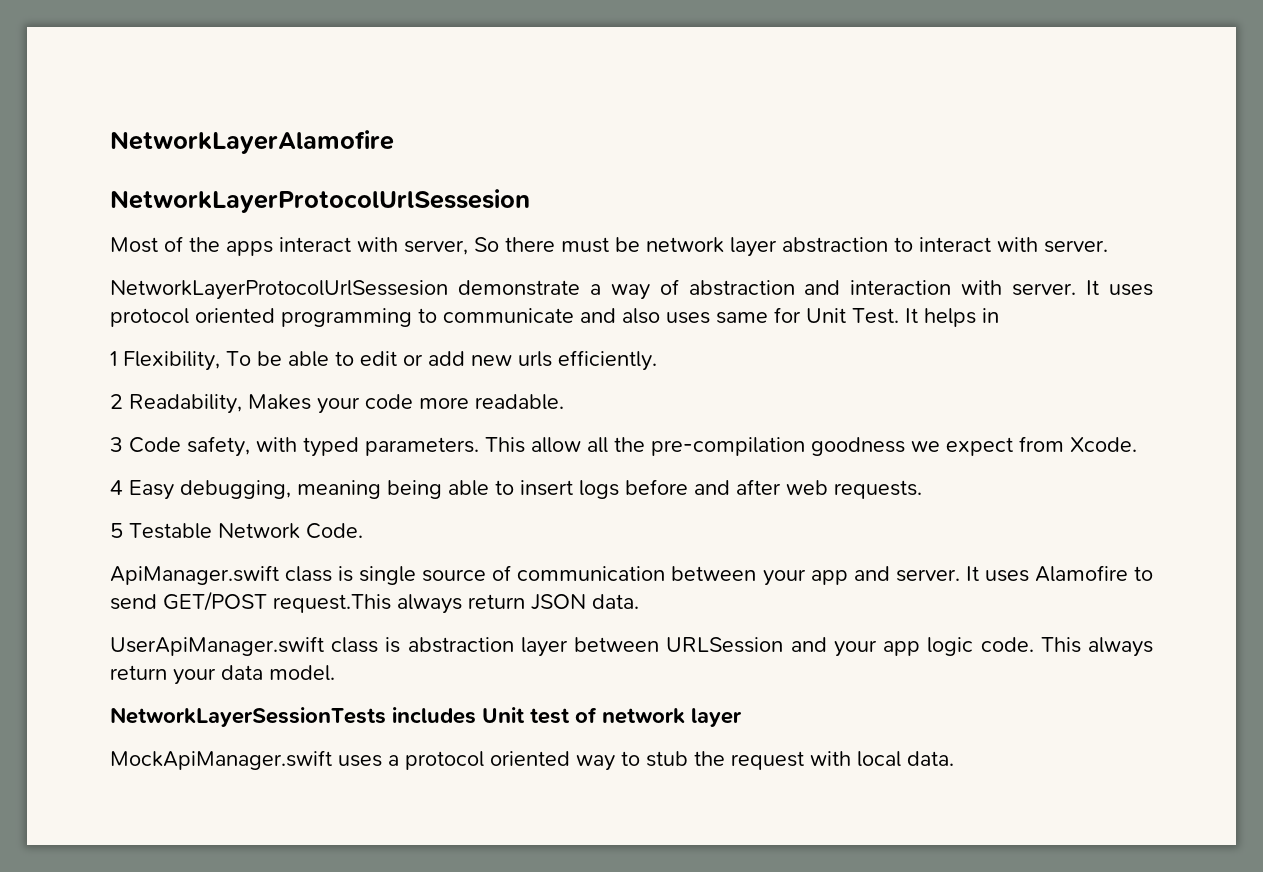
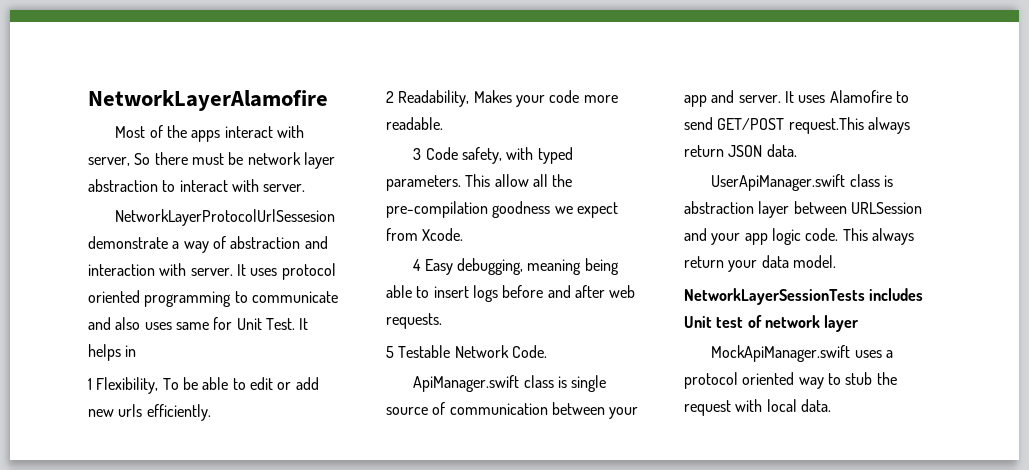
[110,189,530,213] // NetworkLayerProtocolUrlSessesion -> (328, 100) none

